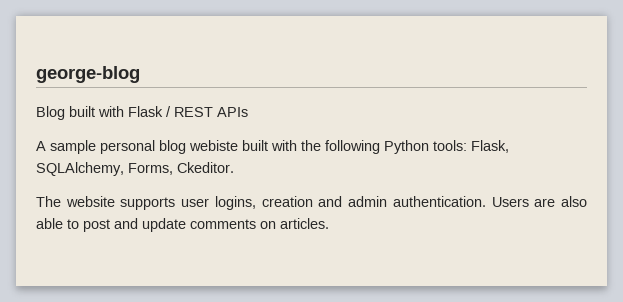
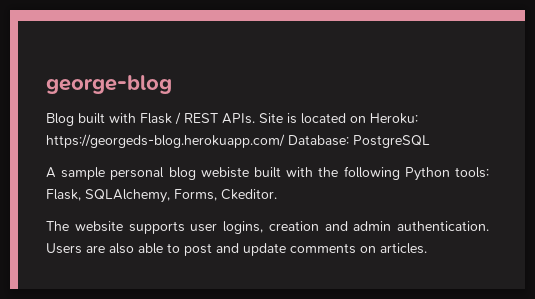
[217,107,248,117] APIs -> [222,113,418,124] [46,134,430,148] APIs. Site is located on Heroku: https://georgeds-blog.herokuapp.com/ Database: PostgreSQL

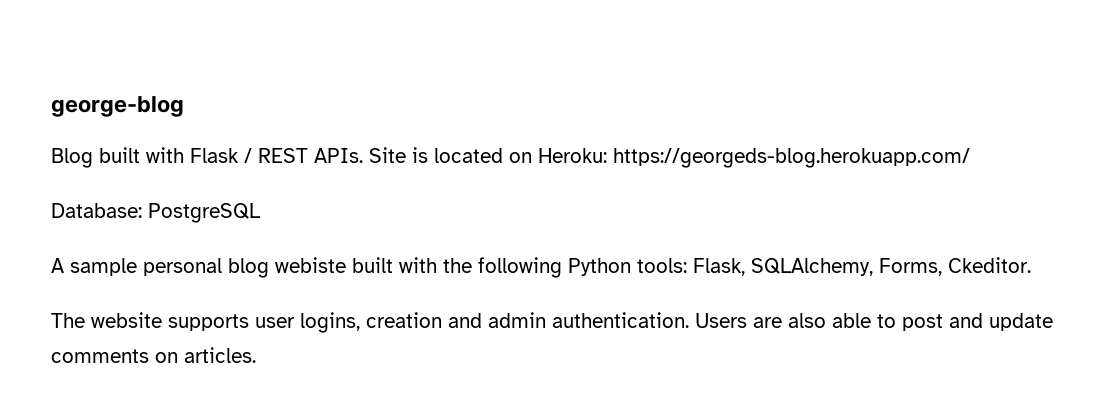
(285, 141) none -> (970, 158) //

